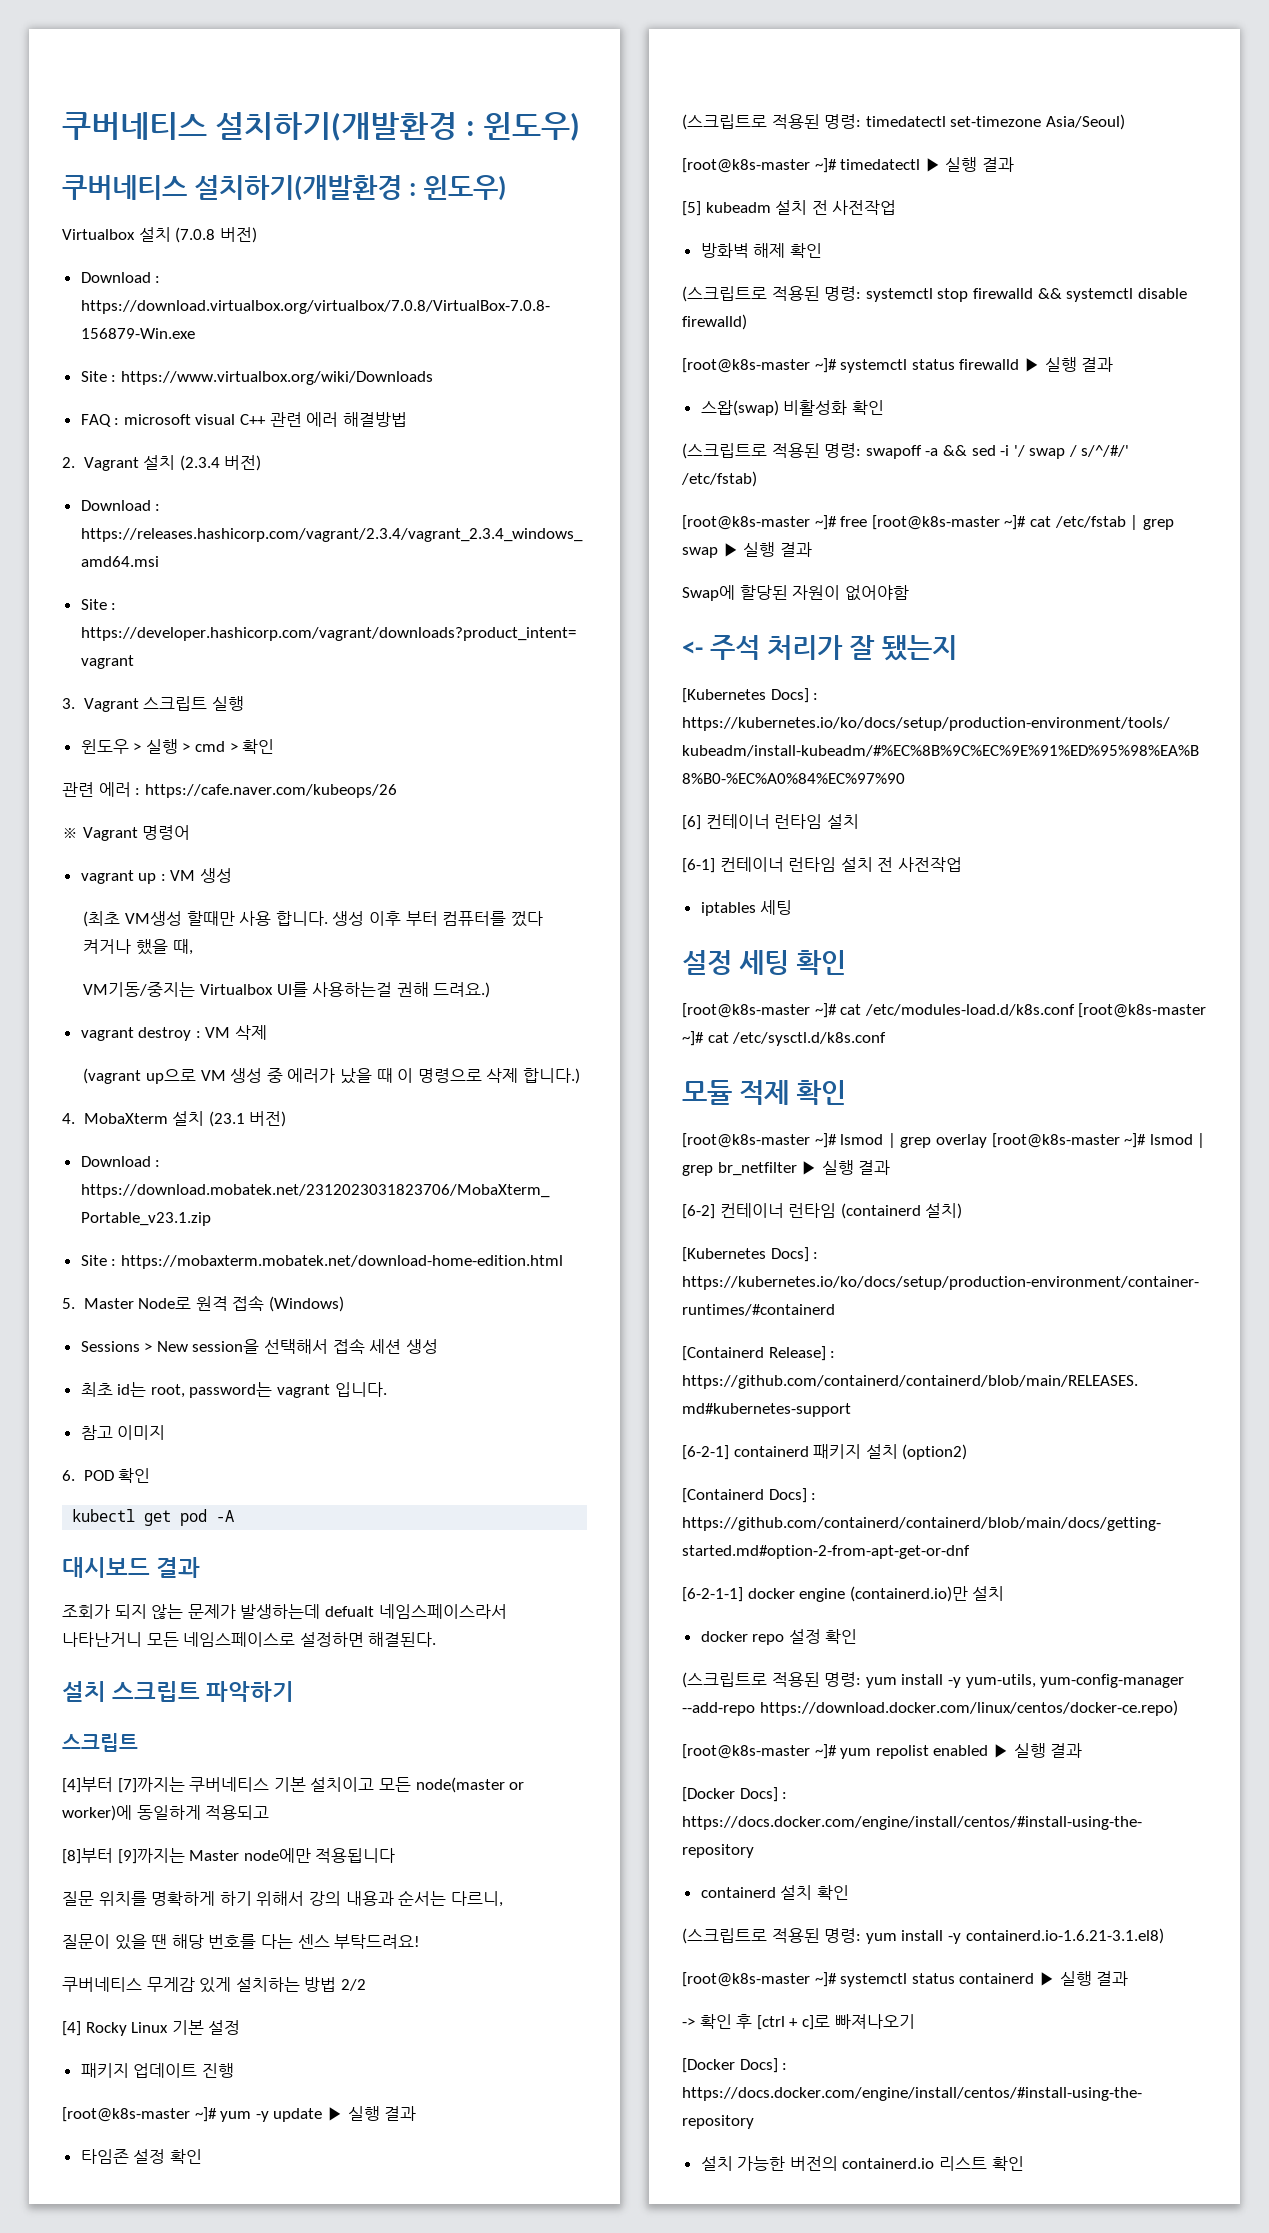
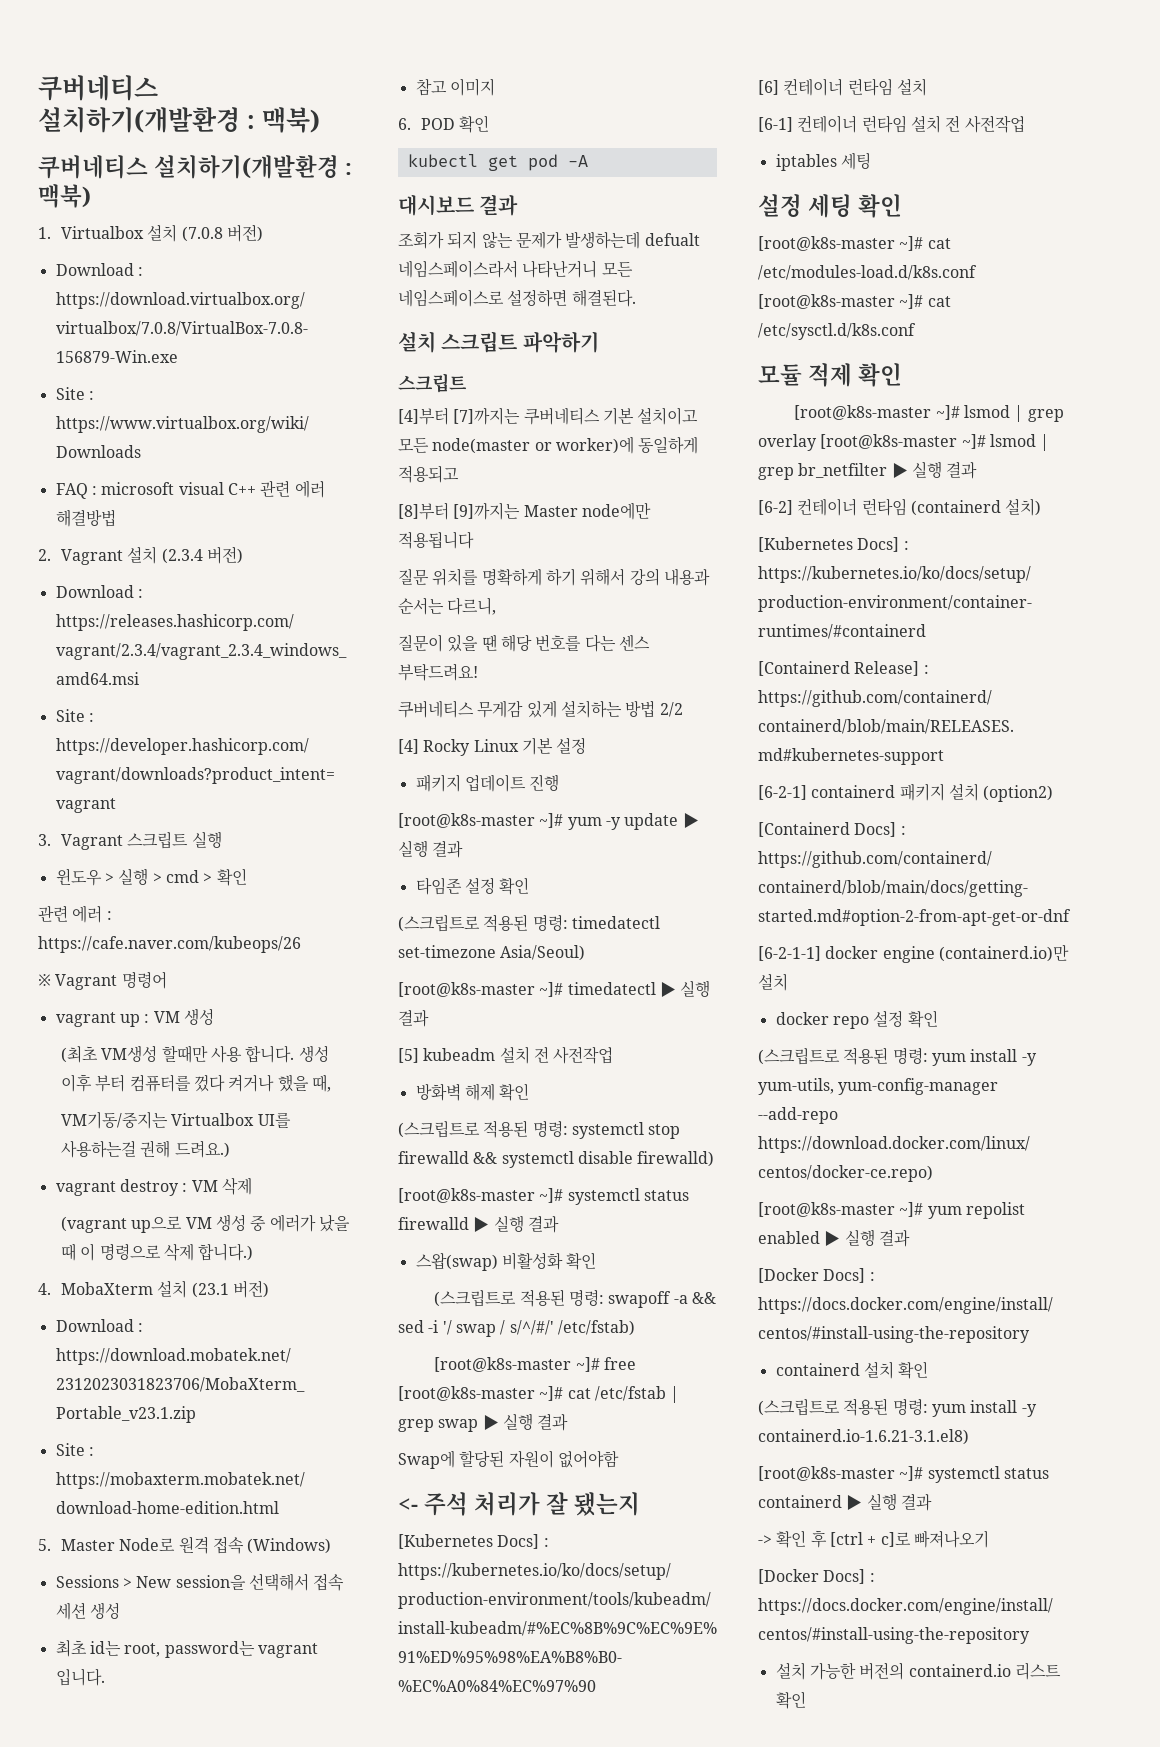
[62,112,581,141] [62,175,507,201] 쿠버네티스 설치하기(개발환경 : 윈도우) // 쿠버네티스 설치하기(개발환경 : 윈도우) // -> [38,75,158,101] [38,107,320,133] [38,155,353,179] [38,184,91,208] [38,227,51,239] 쿠버네티스 설치하기(개발환경 : 맥북) // 쿠버네티스 설치하기(개발환경 : 맥북) // 1.

